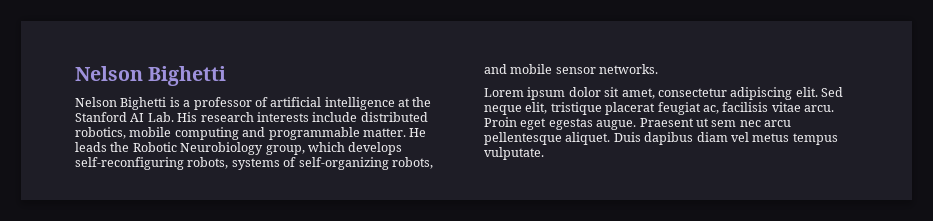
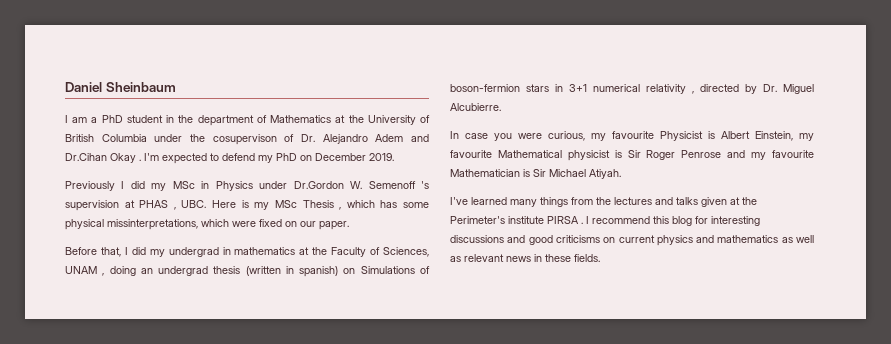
[75,66,227,86] [75,97,432,110] [75,112,428,122] [75,127,427,140] [75,142,403,155] [75,157,433,170] [484,64,659,74] [484,87,843,100] [484,102,834,115] [484,117,791,130] [484,132,838,145] [484,147,544,160] Nelson Bighetti // Nelson Bighetti is a professor of artificial intelligence at the Stanford AI Lab. His research interests include distributed robotics, mobile computing and programmable matter. He leads the Robotic Neurobiology group, which develops self-reconfiguring robots, systems of self-organizing robots, and mobile sensor networks. // Lorem ipsum dolor sit amet, consectetur adipiscing elit. Sed neque elit, tristique placerat feugiat ac, facilisis vitae arcu. Proin eget egestas augue. Praesent ut sem nec arcu pellentesque aliquet. Duis dapibus diam vel metus tempus vulputate. -> [65,82,176,92] [65,115,430,126] [65,134,429,145] [65,153,394,164] [65,181,429,191] [65,200,430,211] [65,219,349,230] [65,247,430,257] [65,266,430,277] [450,84,814,94] [450,103,501,111] [450,131,814,141] [450,150,814,161] [450,169,621,179] [450,197,757,207] [450,216,760,226] [450,235,814,246] [450,254,600,262] Daniel Sheinbaum // I am a PhD student in the department of Mathematics at the University of British Columbia under the cosupervison of Dr. Alejandro Adem and Dr.Cihan Okay . I'm expected to defend my PhD on December 2019. // Previously I did my MSc in Physics under Dr.Gordon W. Semenoff 's supervision at PHAS , UBC. Here is my MSc Thesis , which has some physical missinterpretations, which were fixed on our paper. // Before that, I did my undergrad in mathematics at the Faculty of Sciences, UNAM , doing an undergrad thesis (written in spanish) on Simulations of boson-fermion stars in 3+1 numerical relativity , directed by Dr. Miguel Alcubierre. // In case you were curious, my favourite Physicist is Albert Einstein, my favourite Mathematical physicist is Sir Roger Penrose and my favourite Mathematician is Sir Michael Atiyah. // I've learned many things from the lectures and talks given at the Perimeter's institute PIRSA . I recommend this blog for interesting discussions and good criticisms on current physics and mathematics as well as relevant news in these fields.

